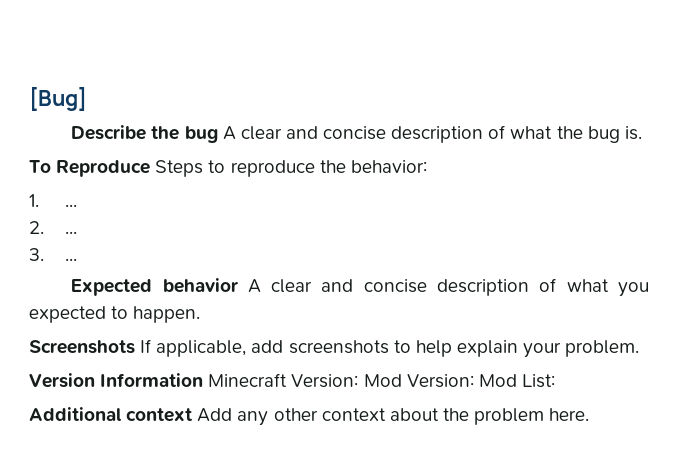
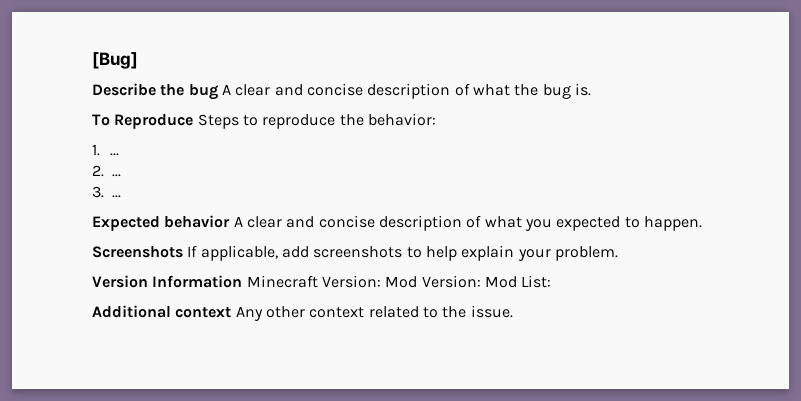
[197,408,590,426] Add any other context about the problem here. -> [235,305,513,321] Any other context related to the issue.

